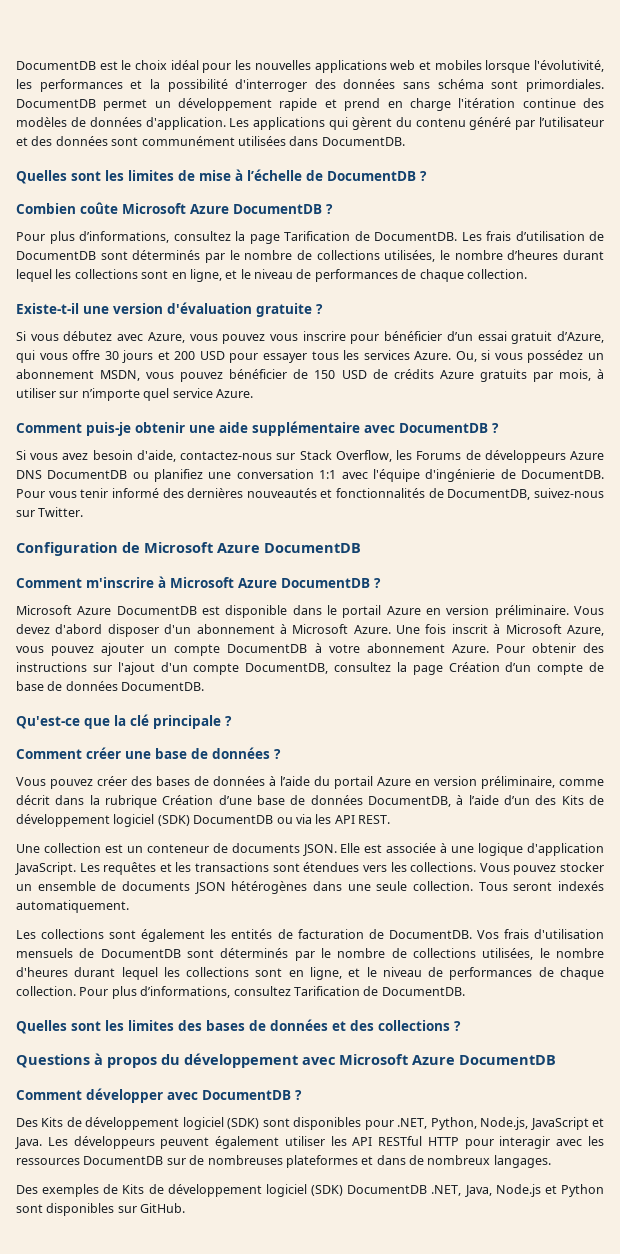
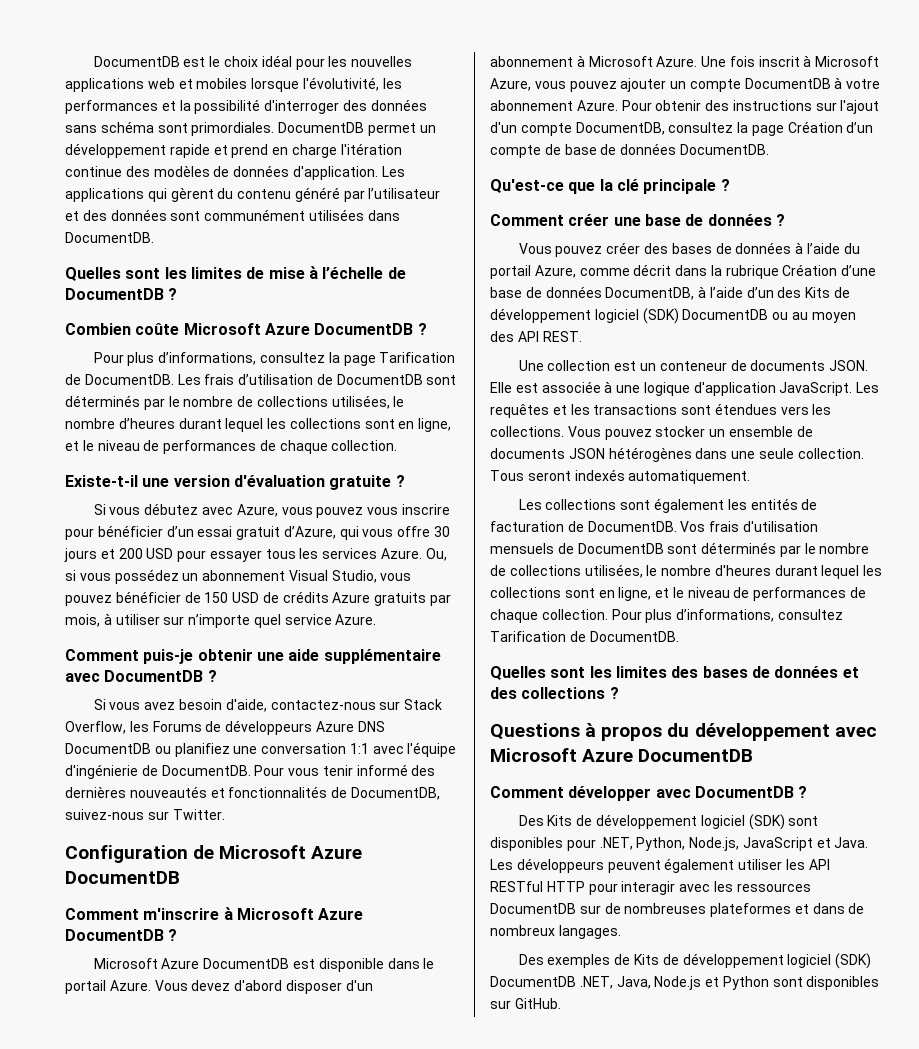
[100,370,141,381] MSDN, -> [288,570,377,583] Visual Studio,
[386,605,569,618] Azure en version préliminaire. -> [109,980,151,991] Azure.
[377,776,555,789] Azure en version préliminaire, -> [534,265,576,278] Azure,
[295,814,332,824] via les -> [791,312,856,323] [490,331,514,342] au moyen des

